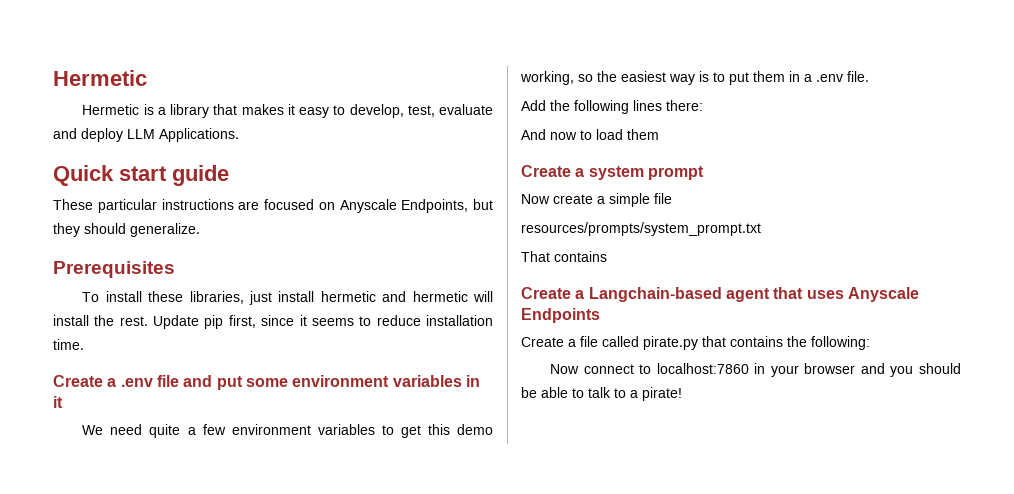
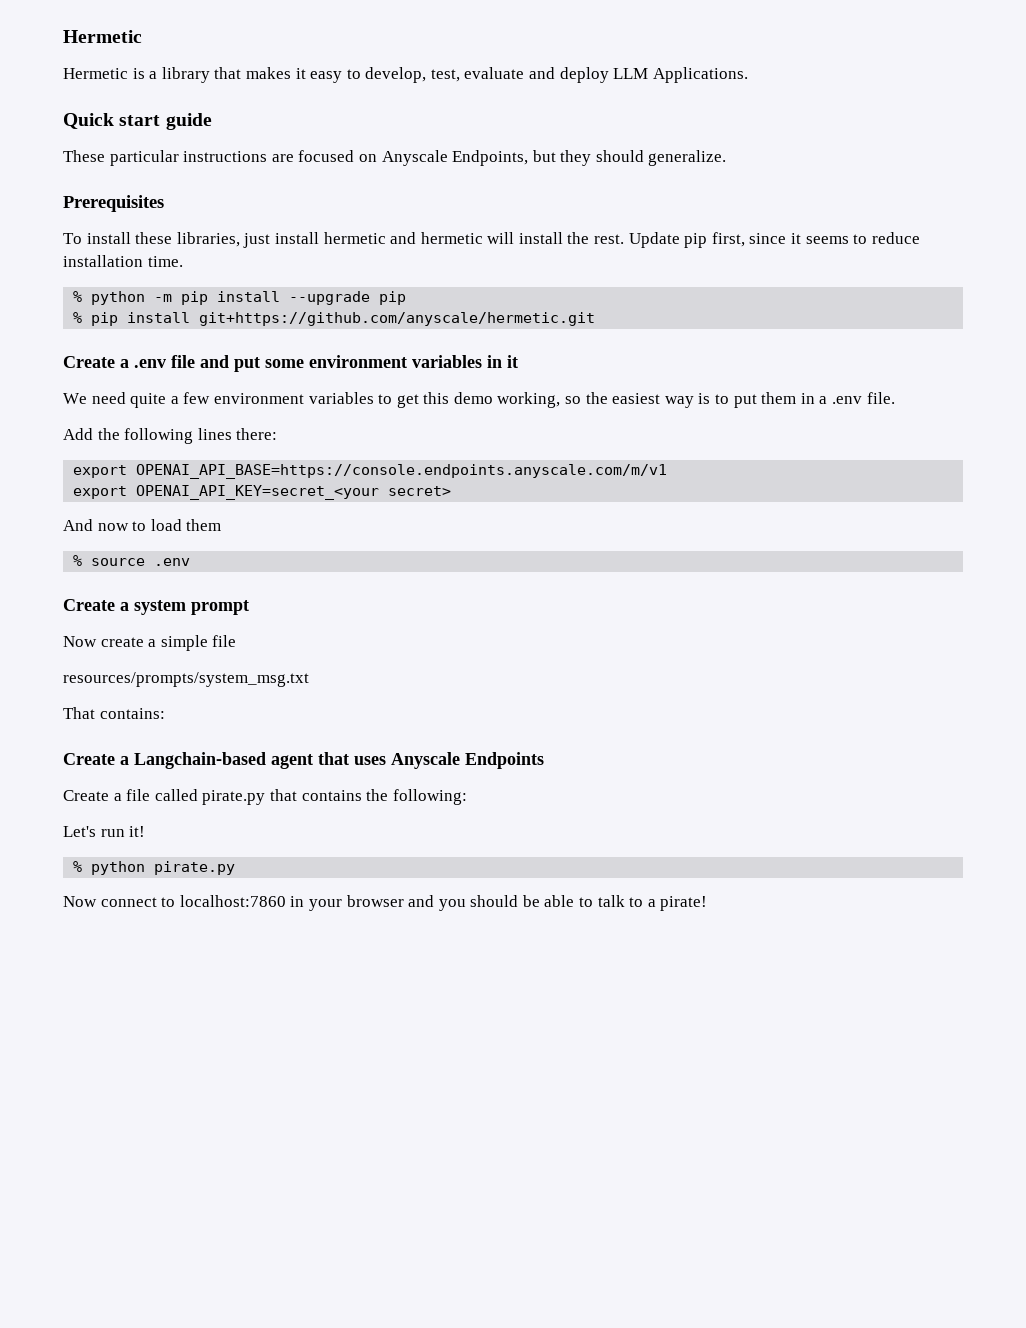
(84, 344) none -> [73,291,407,305] [73,312,596,326] // % python -m pip install --upgrade pip // % pip install git+https://github.com/anyscale/hermetic.git
(703, 105) none -> [73,464,668,479] [73,485,452,500] // export OPENAI_API_BASE=https://console.endpoints.anyscale.com/m/v1 // export OPENAI_API_KEY=secret_<your secret>
(659, 134) none -> [73,555,191,566] // % source .env
[521,222,761,236] resources/prompts/system_prompt.txt -> [63,672,309,687] resources/prompts/system_msg.txt
[554,251,607,262] contains -> [99,708,165,719] contains:
(870, 343) none -> [63,826,146,837] [73,861,236,875] // Let's run it! // % python pirate.py

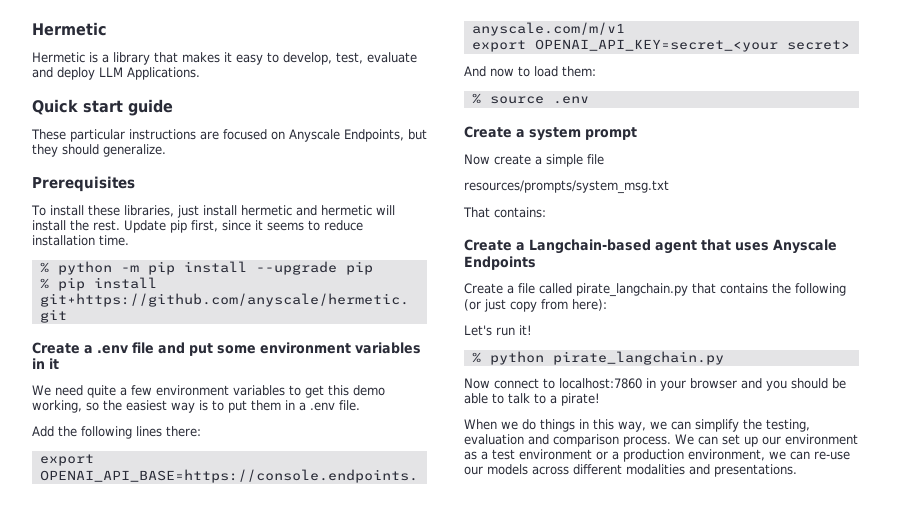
[186,519,222,531] them -> [562,66,596,77] them:
[202,790,266,805] pirate.py -> [576,283,688,297] pirate_langchain.py
[392,789,467,805] following: -> [795,283,846,296] [464,299,607,312] following (or just copy from here):
[154,861,236,875] pirate.py -> [552,351,724,365] pirate_langchain.py
(708, 903) none -> [464,419,810,432] [464,434,858,447] [464,449,850,462] [464,464,797,477] // When we do things in this way, we can simplify the testing, evaluation and comparison process. We can set up our environment as a test environment or a production environment, we can re-use our models across different modalities and presentations.

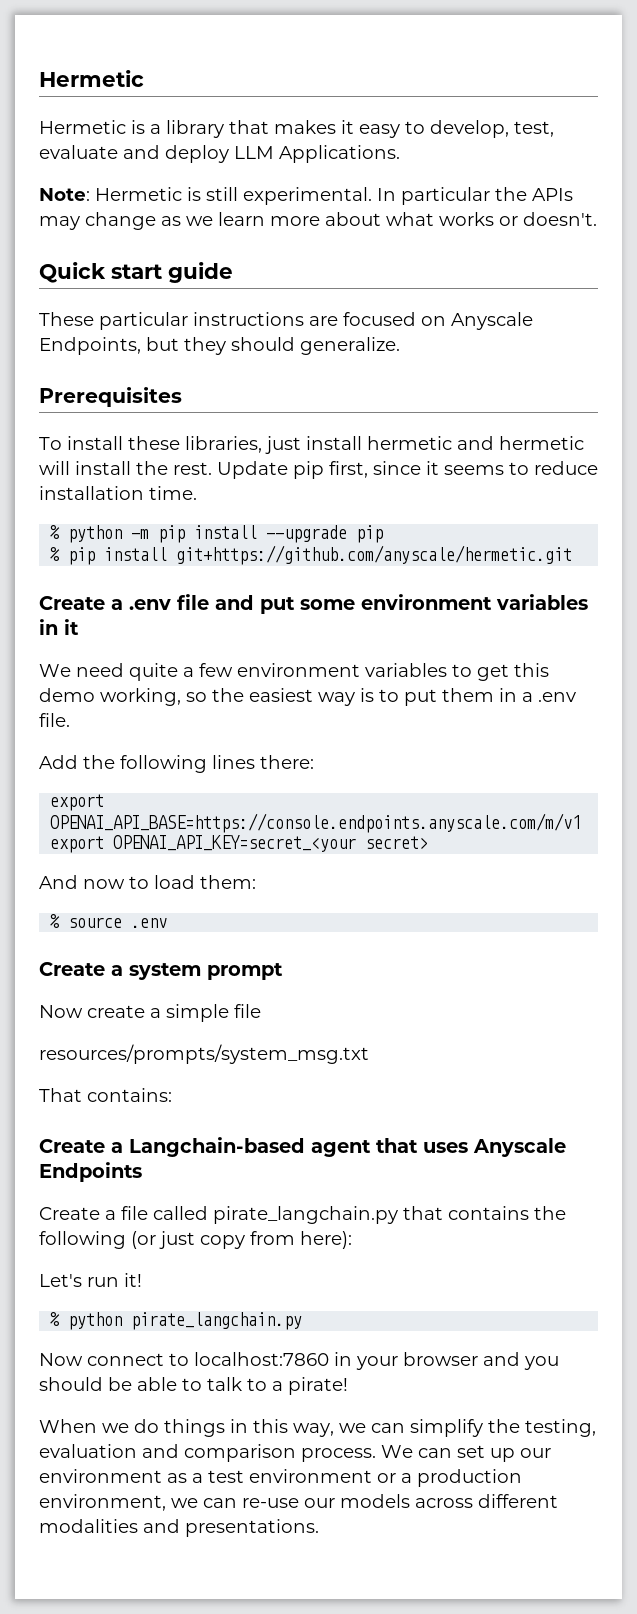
(200, 73) none -> [39,187,573,205] [39,212,597,230] // Note: Hermetic is still experimental. In particular the APIs may change as we learn more about what works or doesn't.

